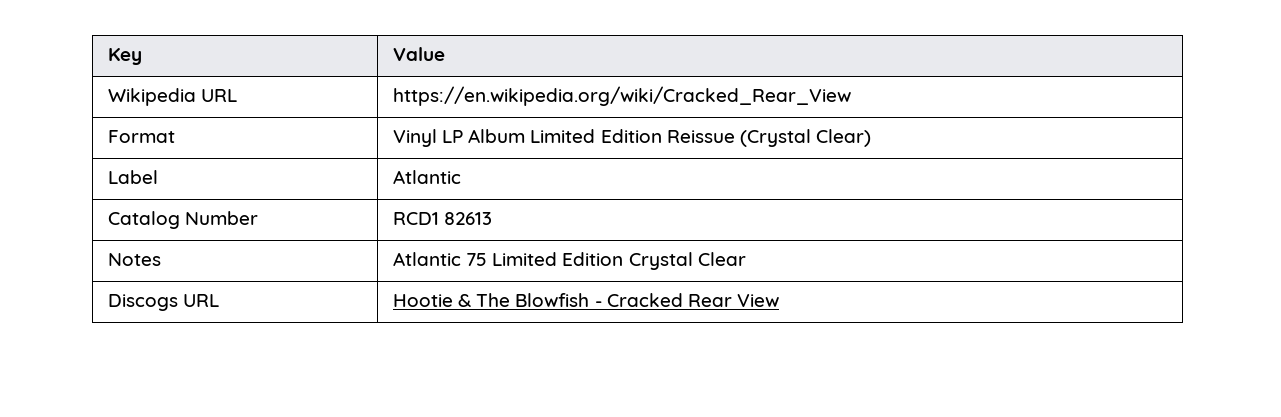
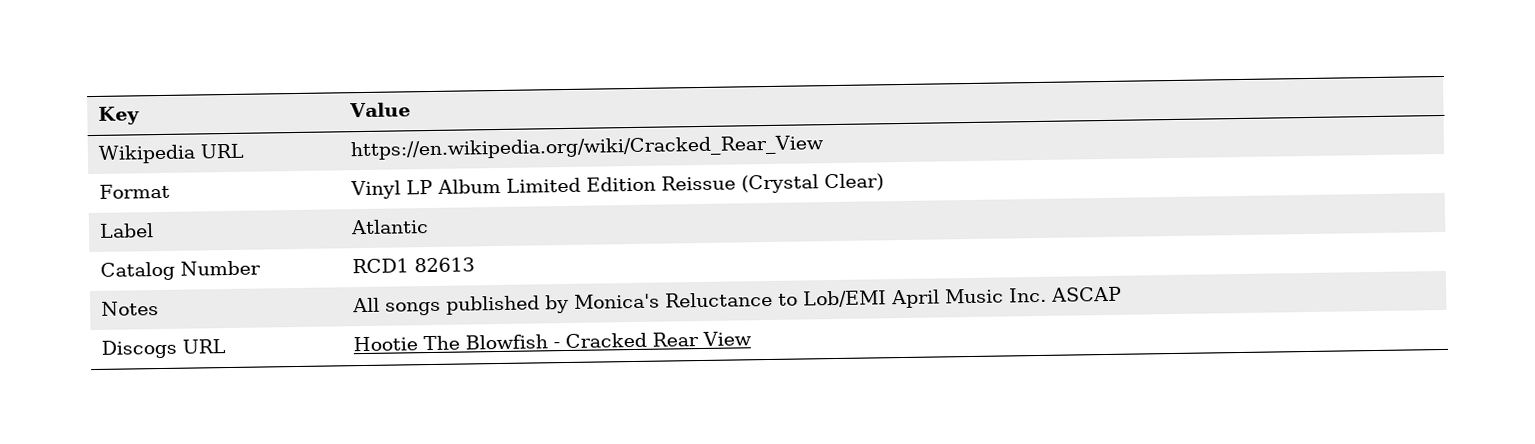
[393,252,746,270] Atlantic 75 Limited Edition Crystal Clear -> [351,286,1122,316] All songs published by Monica's Reluctance to Lob/EMI April Music Inc. ASCAP
[458,294,472,307] & -> (418, 344) none

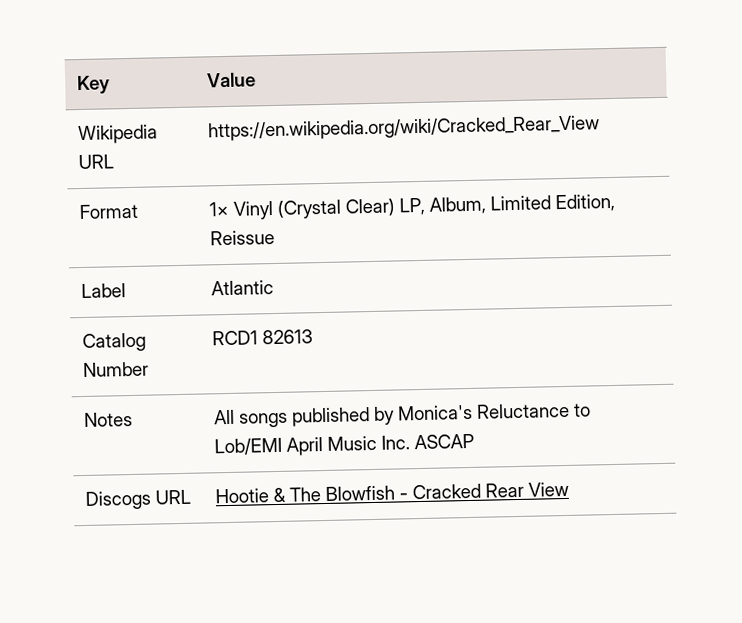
[349,173,884,200] Vinyl LP Album Limited Edition Reissue (Crystal Clear) -> [209,193,616,220] [210,229,276,246] 1× Vinyl (Crystal Clear) LP, Album, Limited Edition, Reissue
(418, 344) none -> [273,487,287,503] &

